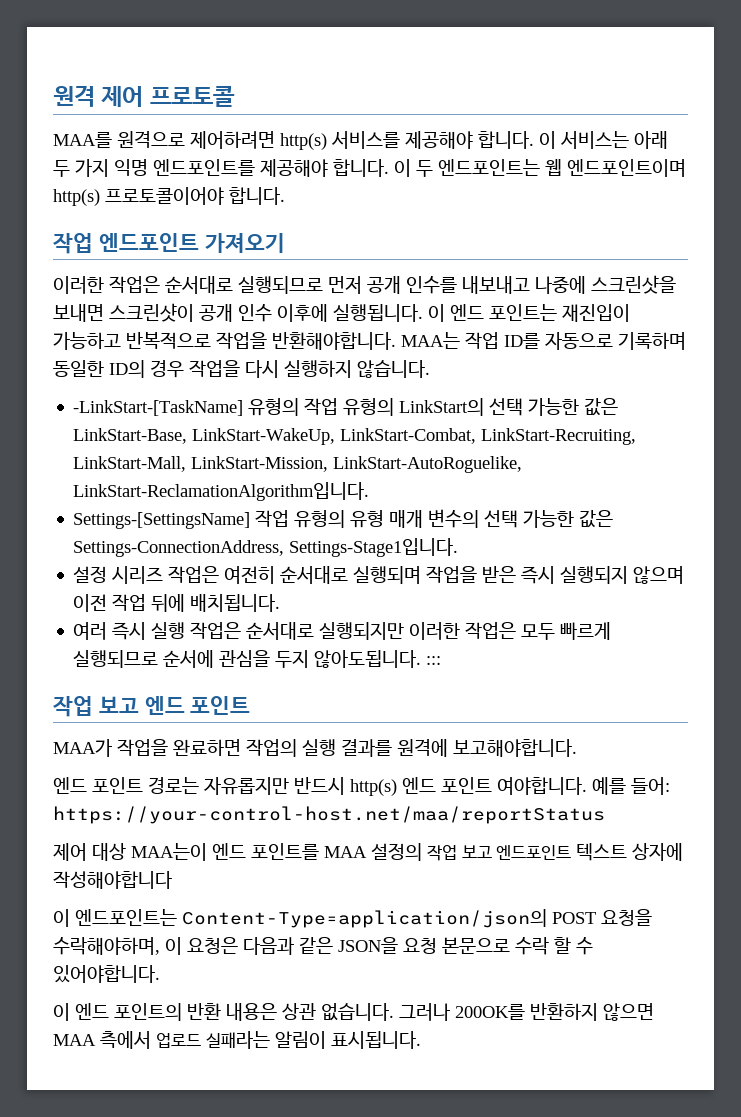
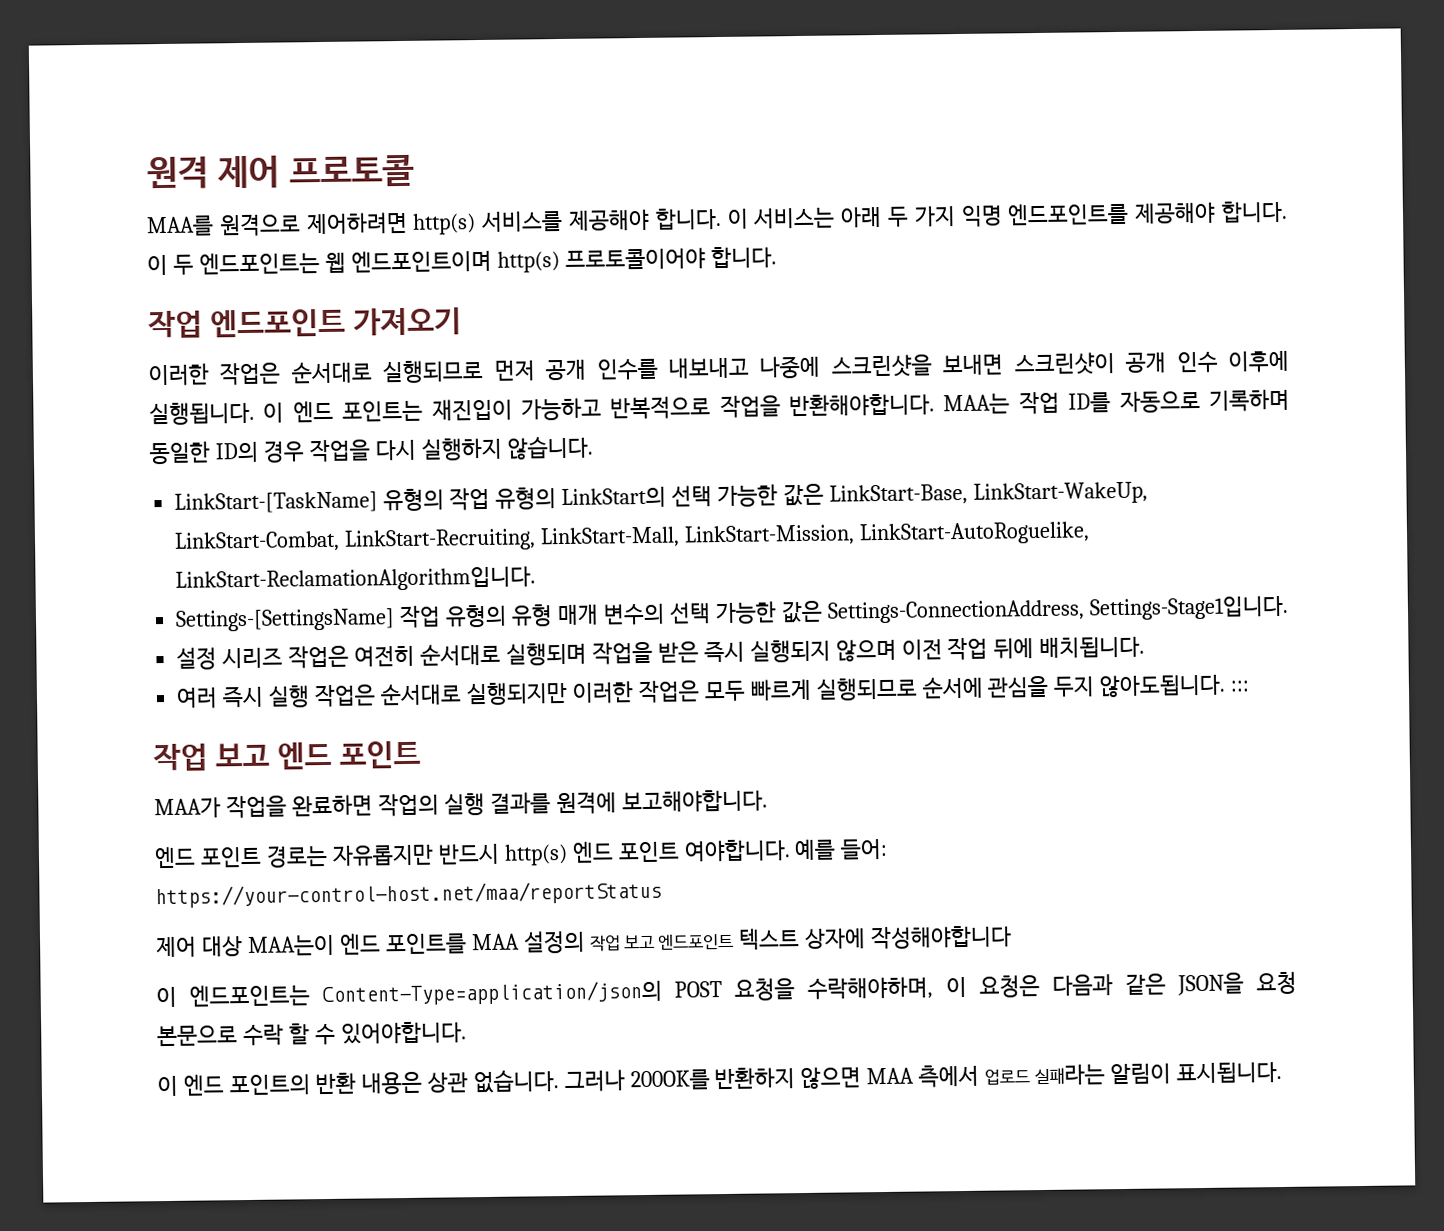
[73,400,244,416] -LinkStart-[TaskName] -> [174,491,379,514] LinkStart-[TaskName]

